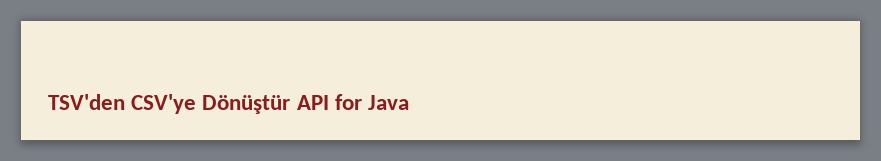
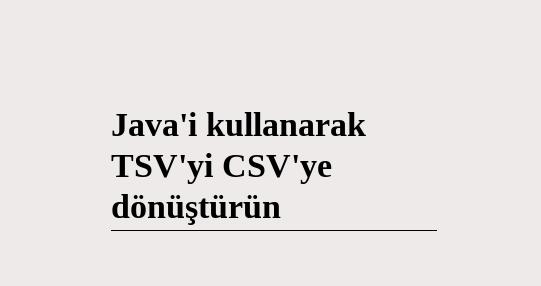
[48,94,410,114] TSV'den CSV'ye Dönüştür API for Java -> [111,112,367,136] [111,153,333,184] [111,194,281,225] Java'i kullanarak TSV'yi CSV'ye dönüştürün

